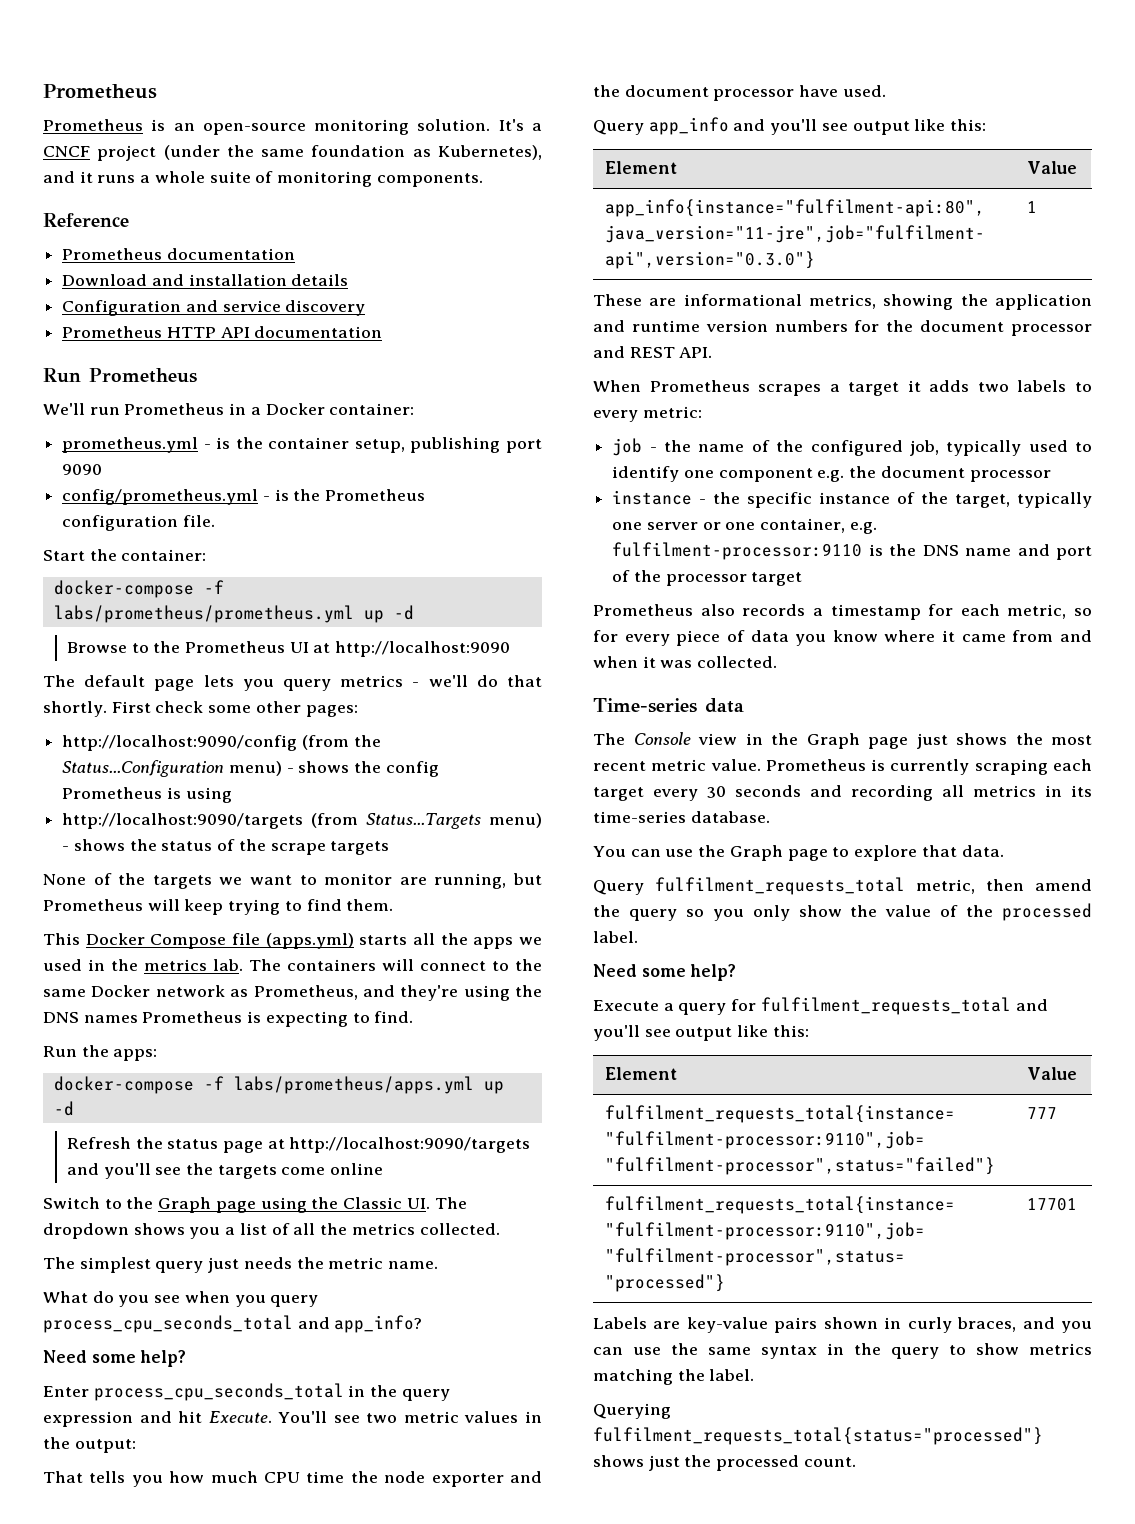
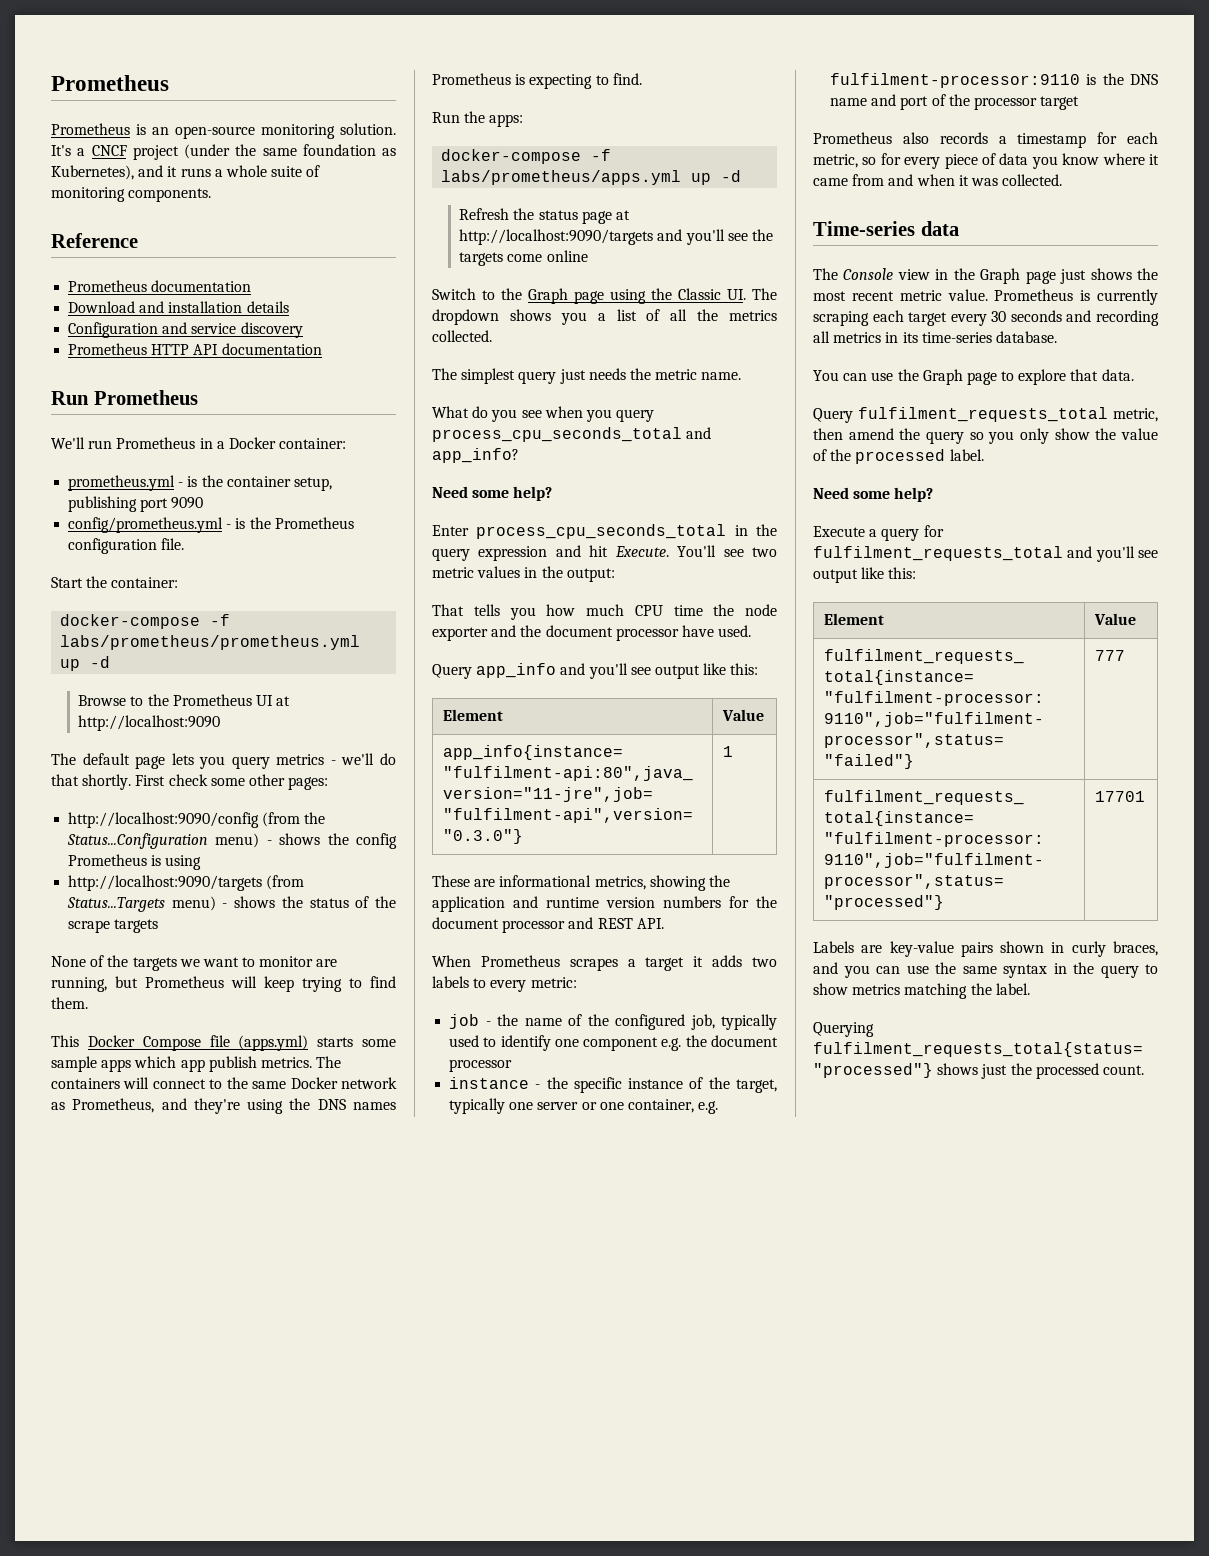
[413,933,542,949] [43,959,243,971] all the apps we used in the metrics lab. -> [362,1039,396,1047] [51,1056,312,1072] some sample apps which app publish metrics.

